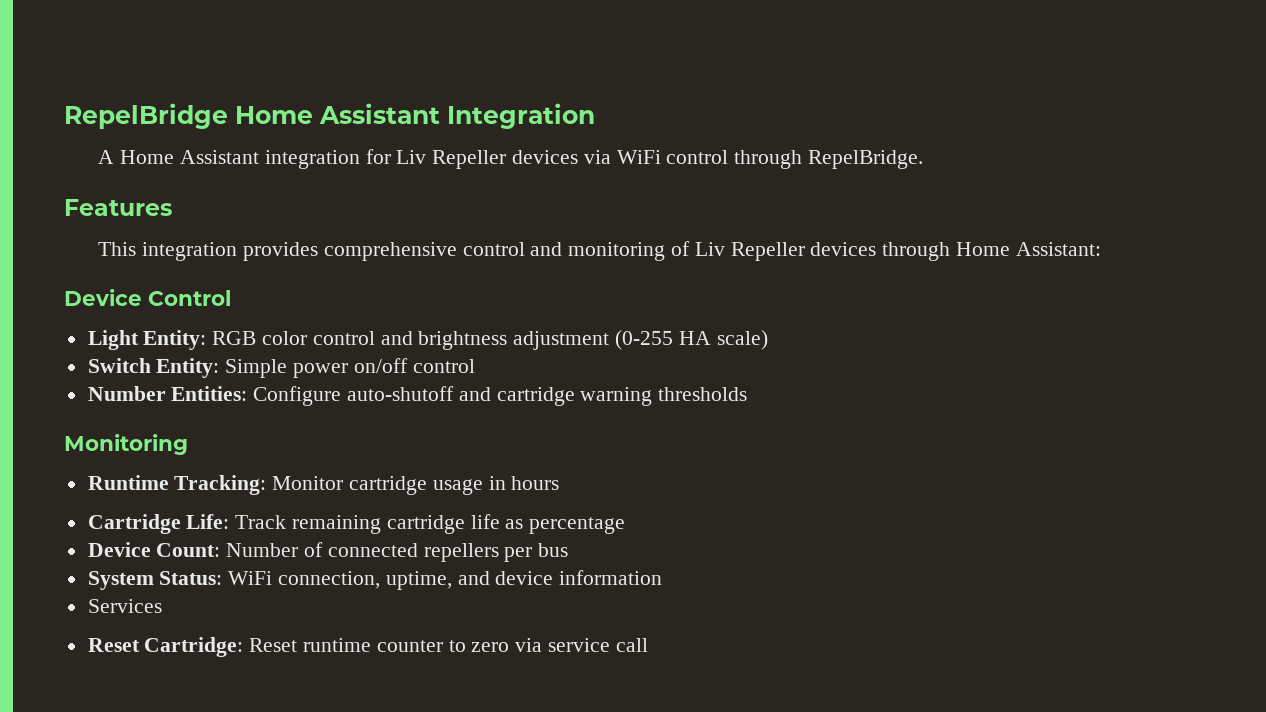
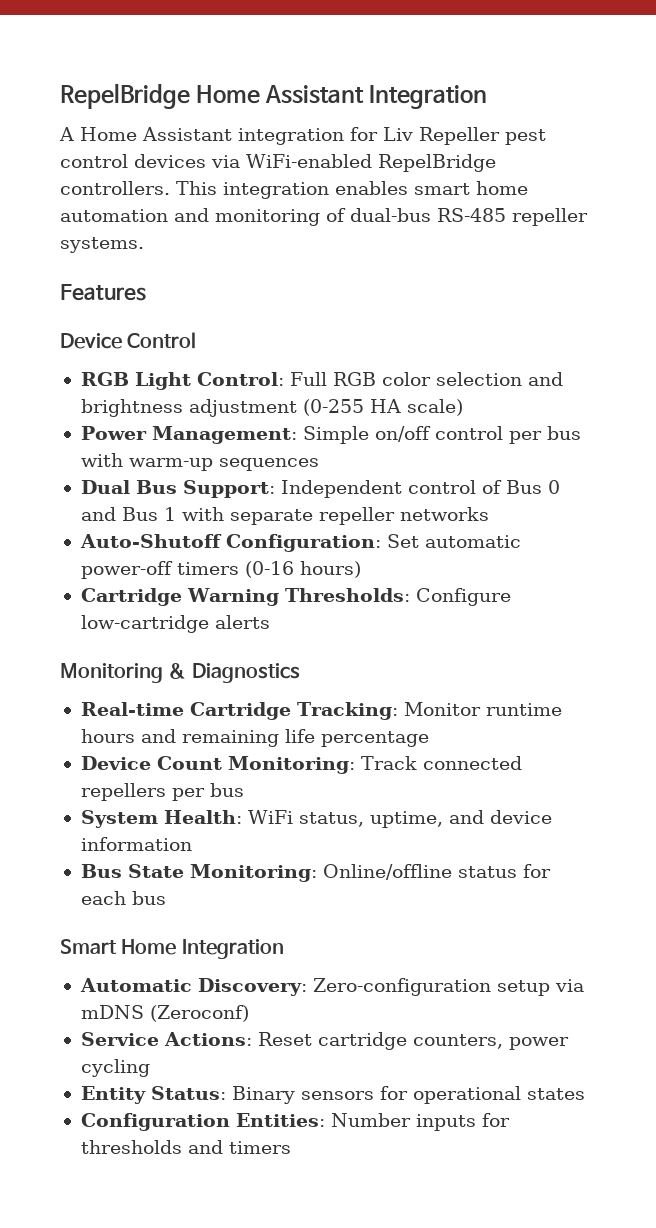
[511,150,923,169] [64,199,172,216] [98,241,1101,261] [64,289,231,306] [87,330,207,350] devices via WiFi control through RepelBridge. // Features // This integration provides comprehensive control and monitoring of Liv Repeller devices through Home Assistant: // Device Control // Light Entity: -> [505,129,546,145] [60,154,496,172] [60,181,528,199] [60,208,589,226] [60,237,144,253] [60,284,146,301] [60,332,197,349] [80,372,327,390] pest control devices via WiFi-enabled RepelBridge controllers. This integration enables smart home automation and monitoring of dual-bus RS-485 repeller systems. // Features // Device Control // RGB Light Control: Full
[312,331,375,345] control -> [435,372,522,386] selection
[87,358,475,378] [87,386,748,406] [64,434,188,455] [87,475,560,495] [87,514,524,534] Switch Entity: Simple power on/off control // Number Entities: Configure auto-shutoff and cartridge warning thresholds // Monitoring // Runtime Tracking: Monitor cartridge usage in hours // Cartridge Life: Track remaining cartridge life as -> [80,426,581,444] [80,453,319,471] [80,480,560,498] [80,507,489,525] [79,534,521,552] [80,561,361,579] [80,588,511,606] [80,615,270,633] [60,663,300,683] [80,702,562,720] [80,729,315,747] Power Management: Simple on/off control per bus with warm-up sequences // Dual Bus Support: Independent control of Bus 0 and Bus 1 with separate repeller networks // Auto-Shutoff Configuration: Set automatic power-off timers (0-16 hours) // Cartridge Warning Thresholds: Configure low-cartridge alerts // Monitoring & Diagnostics // Real-time Cartridge Tracking: Monitor runtime hours and remaining life
[156,542,324,557] Count: Number of -> [156,756,417,774] Count Monitoring: Track
[159,571,381,589] Status: WiFi connection, -> [163,810,364,827] Health: WiFi status,
[87,599,162,613] [87,637,648,657] Services // Reset Cartridge: Reset runtime counter to zero via service call -> [80,864,551,882] [80,891,166,905] [60,939,284,959] [79,978,584,996] [80,1005,249,1022] [80,1032,569,1050] [80,1059,150,1077] [80,1086,585,1104] [80,1113,510,1131] [80,1140,291,1154] Bus State Monitoring: Online/offline status for each bus // Smart Home Integration // Automatic Discovery: Zero-configuration setup via mDNS (Zeroconf) // Service Actions: Reset cartridge counters, power cycling // Entity Status: Binary sensors for operational states // Configuration Entities: Number inputs for thresholds and timers

